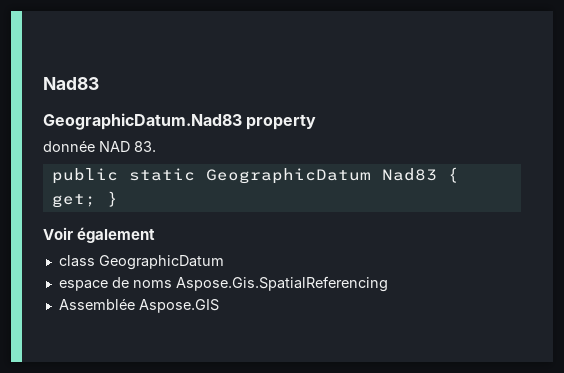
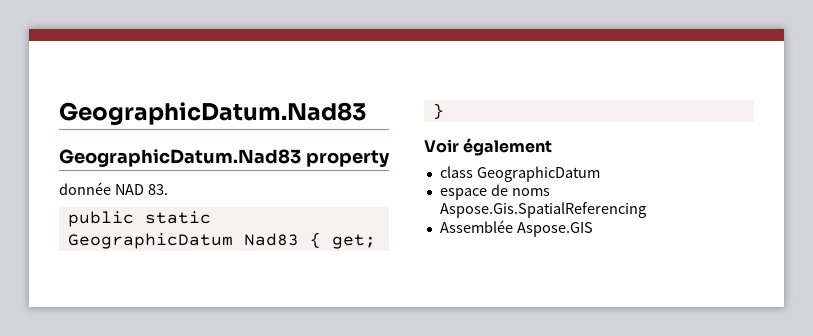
[43,77,99,90] Nad83 -> [59,102,367,126] GeographicDatum.Nad83

